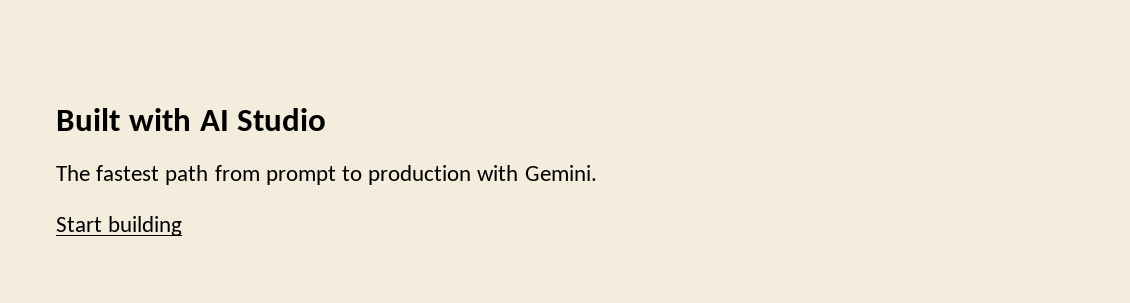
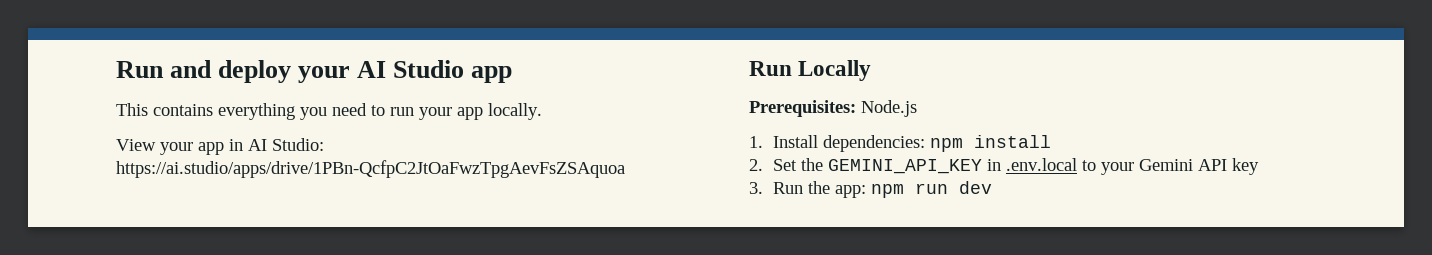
[56,108,327,131] [56,165,597,185] [56,216,183,236] Built with AI Studio // The fastest path from prompt to production with Gemini. // Start building -> [116,60,513,83] [116,103,542,120] [116,138,324,155] [116,160,625,178] [749,60,872,81] [749,100,917,117] [749,135,1052,152] [749,158,1260,175] [749,181,993,198] Run and deploy your AI Studio app // This contains everything you need to run your app locally. // View your app in AI Studio: https://ai.studio/apps/drive/1PBn-QcfpC2JtOaFwzTpgAevFsZSAquoa // Run Locally // Prerequisites: Node.js // 1. Install dependencies: npm install // 2. Set the GEMINI_API_KEY in .env.local to your Gemini API key // 3. Run the app: npm run dev

